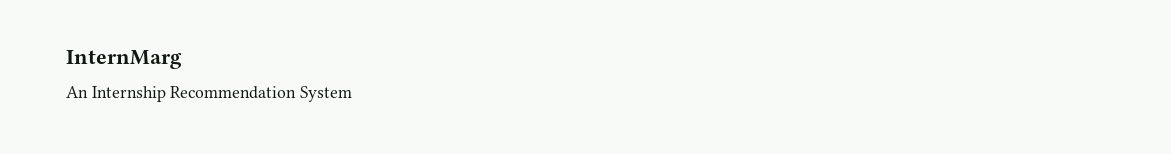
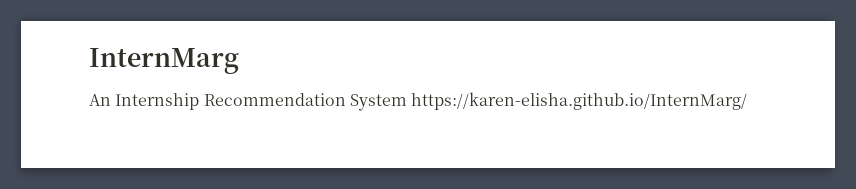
(353, 94) none -> [411,92,748,110] https://karen-elisha.github.io/InternMarg/

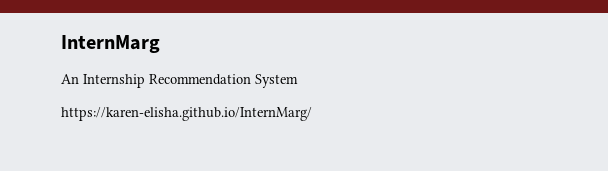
(407, 102) none -> (298, 81) //

